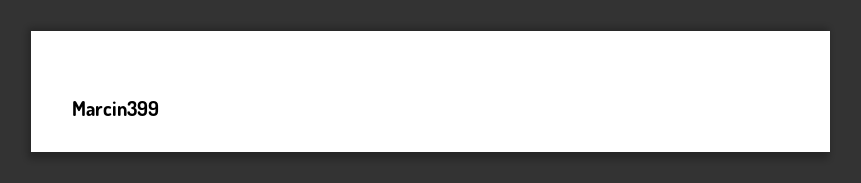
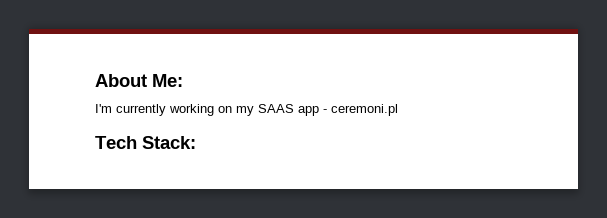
[72,101,159,116] Marcin399 -> [95,74,183,87] [95,104,398,116] [95,136,196,149] About Me: // I'm currently working on my SAAS app - ceremoni.pl // Tech Stack:

